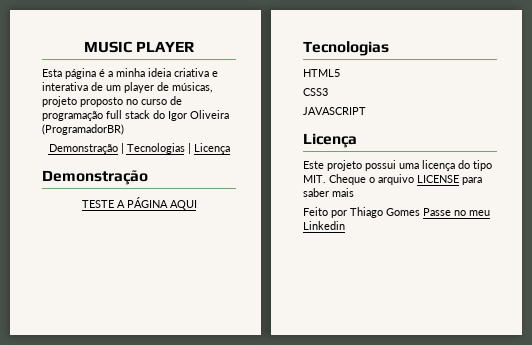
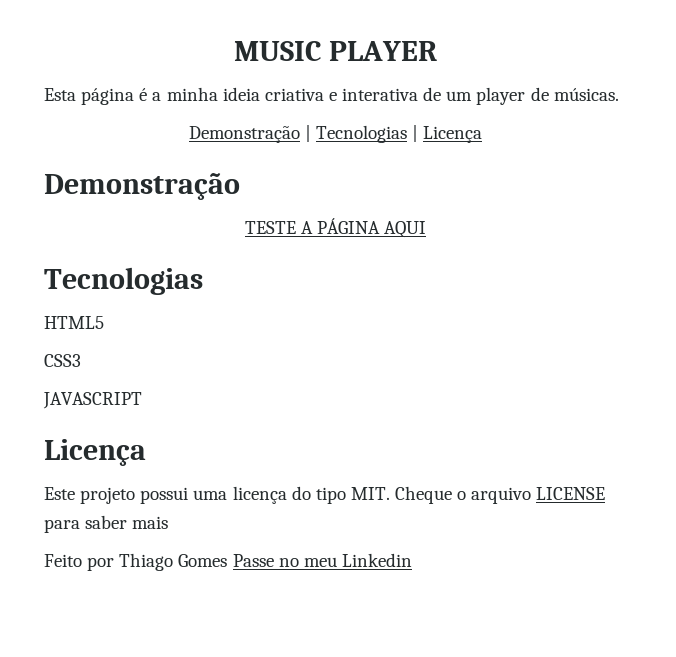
[172,82,213,93] [42,96,182,107] [42,110,229,121] [42,124,124,135] músicas, projeto proposto no curso de programação full stack do Igor Oliveira (ProgramadorBR) -> [553,88,619,101] músicas.

